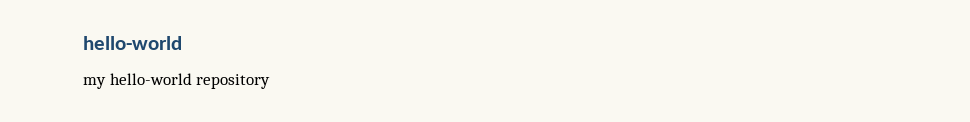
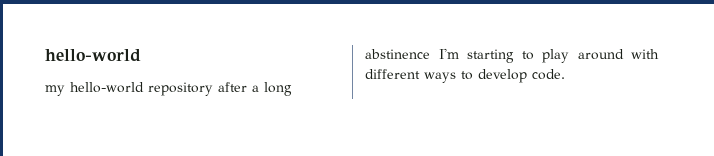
(271, 81) none -> [218,82,292,96] [365,48,659,63] [365,69,565,83] after a long abstinence I'm starting to play around with different ways to develop code.

